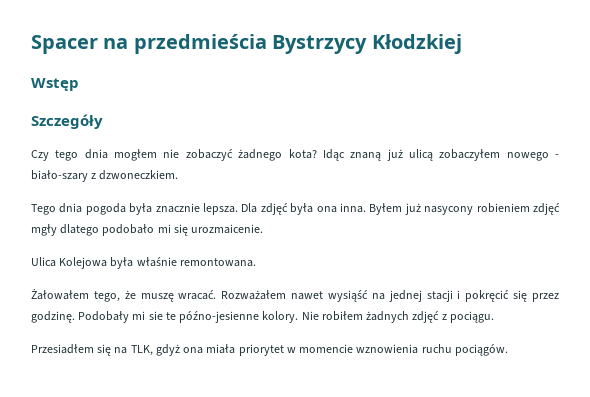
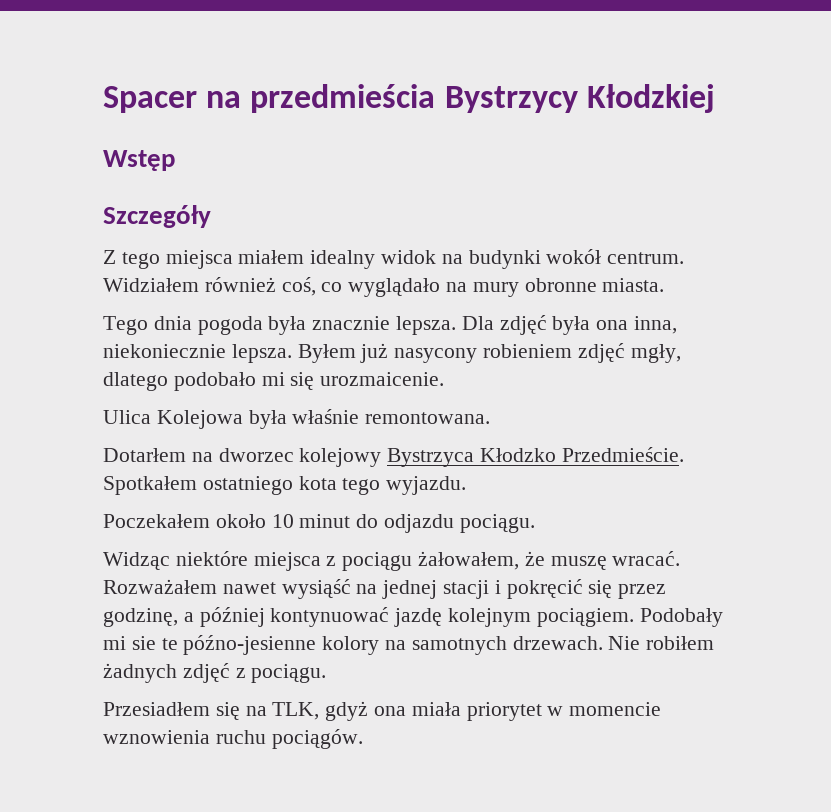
[31,149,559,161] [31,170,179,182] Czy tego dnia mogłem nie zobaczyć żadnego kota? Idąc znaną już ulicą zobaczyłem nowego - biało-szary z dzwoneczkiem. -> [103,249,685,269] [103,277,665,297] Z tego miejsca miałem idealny widok na budynki wokół centrum. Widziałem również coś, co wyglądało na mury obronne miasta.
[339,203,366,213] inna. -> [634,316,678,334] [103,344,292,363] inna, niekoniecznie lepsza.
[31,224,57,236] mgły -> [630,344,681,363] mgły,
[31,289,120,302] Żałowałem tego, -> [103,447,684,467] [103,476,467,495] [103,514,535,533] [103,551,520,571] Dotarłem na dworzec kolejowy Bystrzyca Kłodzko Przedmieście. Spotkałem ostatniego kota tego wyjazdu. // Poczekałem około 10 minut do odjazdu pociągu. // Widząc niektóre miejsca z pociągu żałowałem,
[31,311,75,323] godzinę. -> [103,607,634,627] godzinę, a później kontynuować jazdę kolejnym pociągiem.
[262,311,299,323] kolory. -> [322,636,603,655] kolory na samotnych drzewach.

